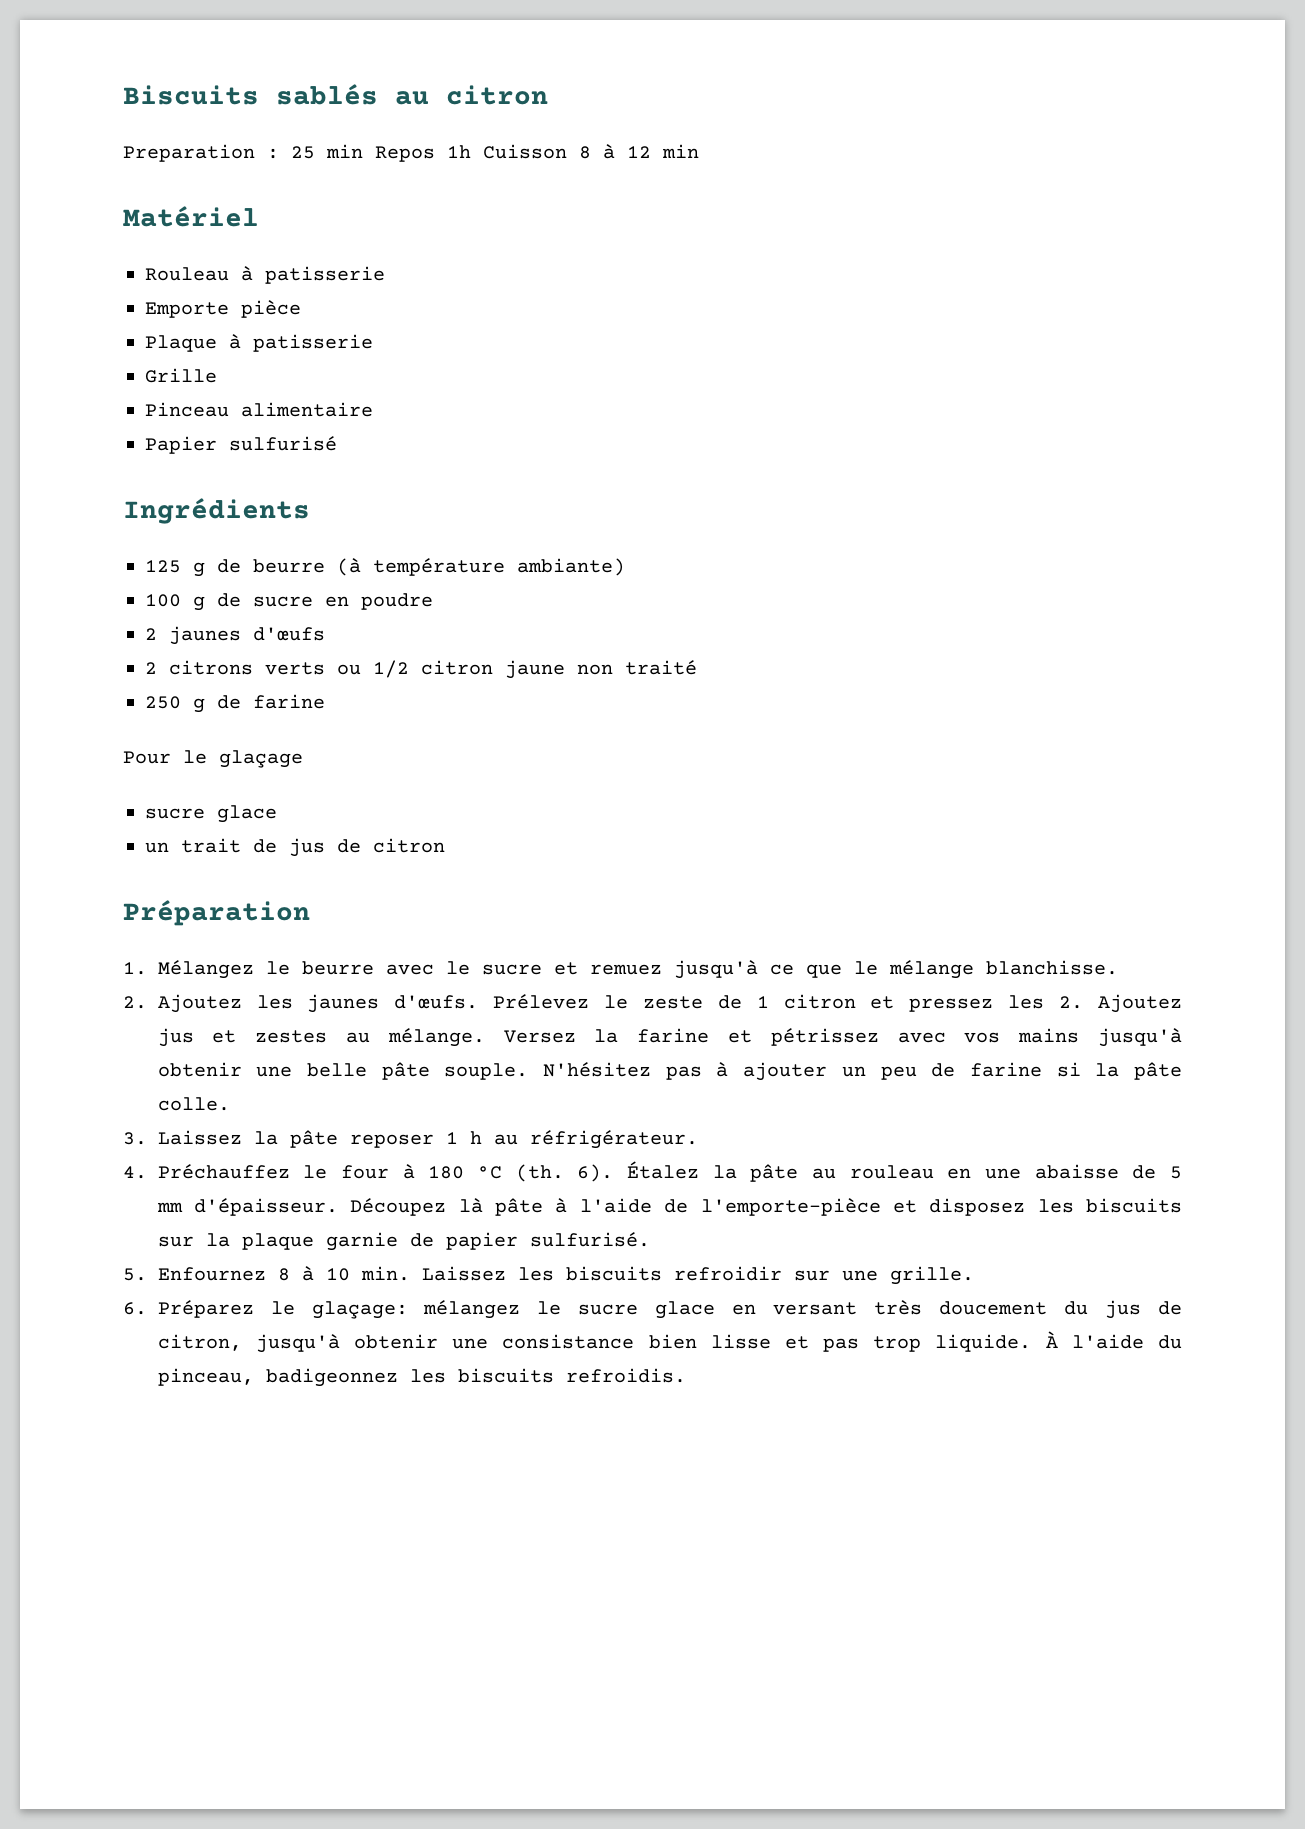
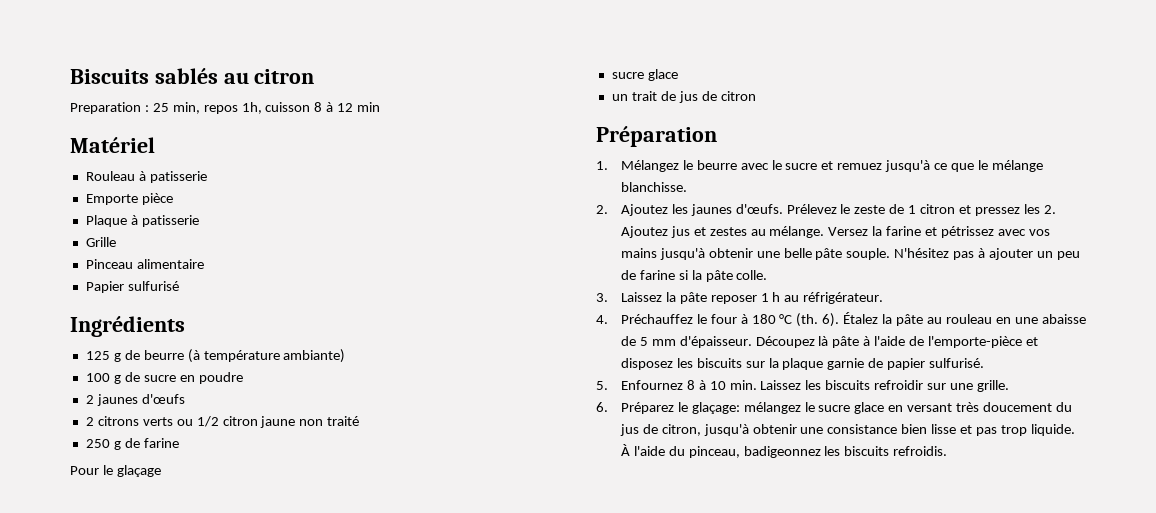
[326,144,567,162] min Repos 1h Cuisson -> [172,102,311,114] min, repos 1h, cuisson

